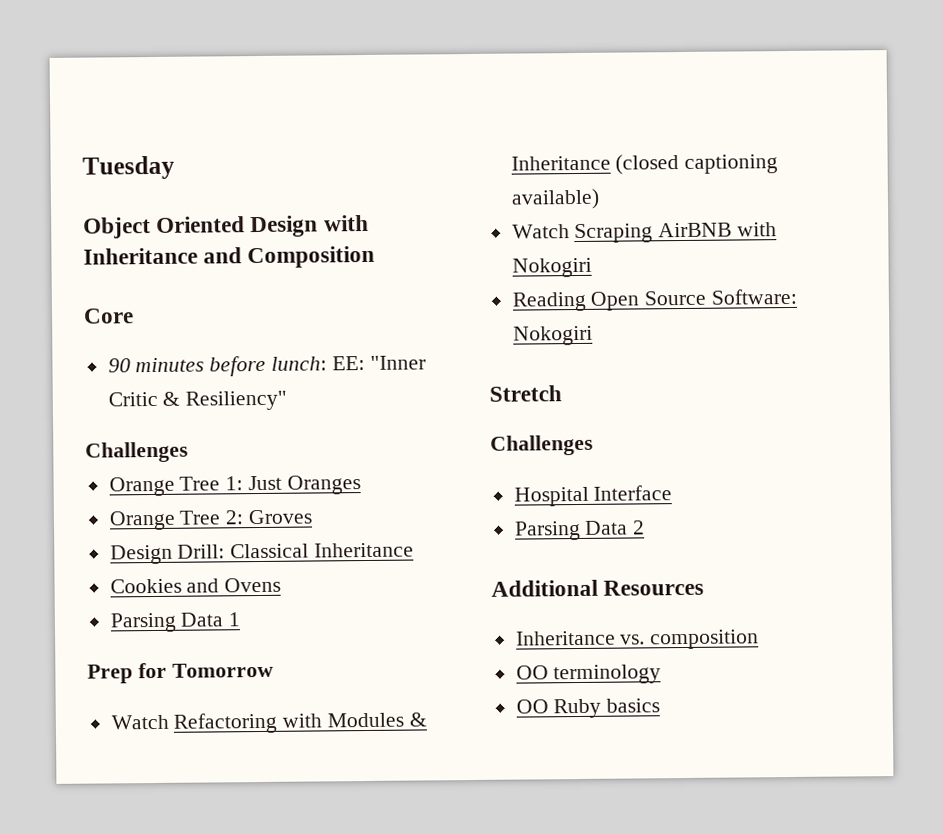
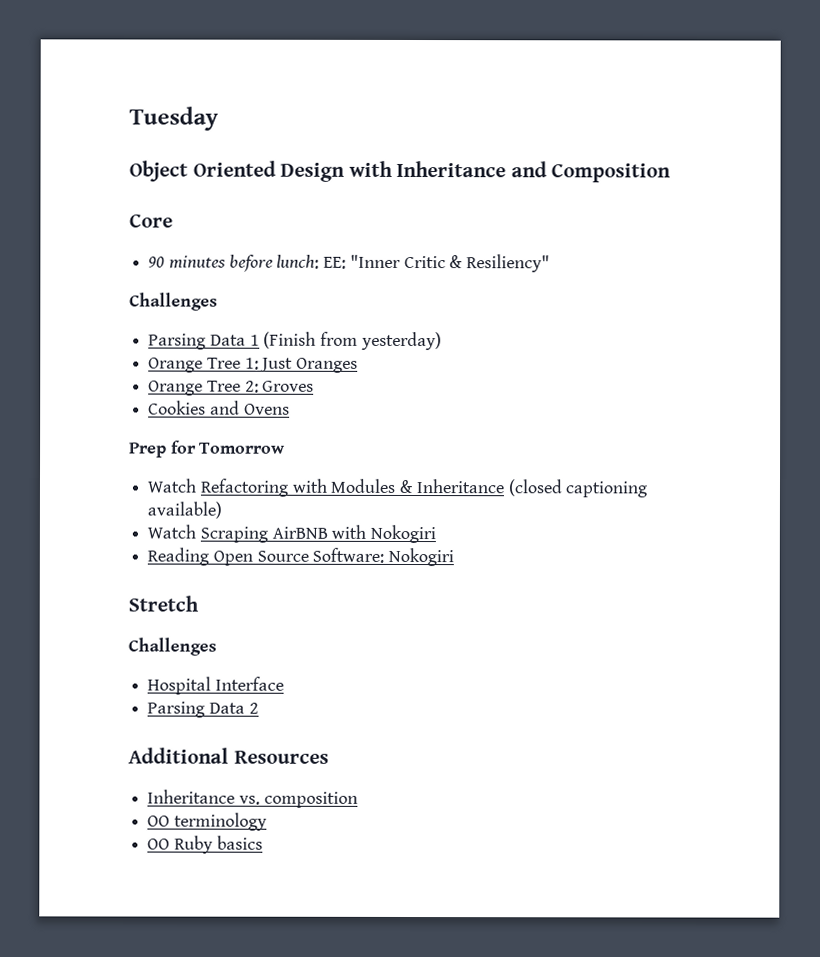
(188, 452) none -> [148,331,442,351] // Parsing Data 1 (Finish from yesterday)
[109,542,415,565] // Design Drill: Classical Inheritance -> (315, 386) none
[109,612,241,633] // Parsing Data 1 -> (290, 409) none

